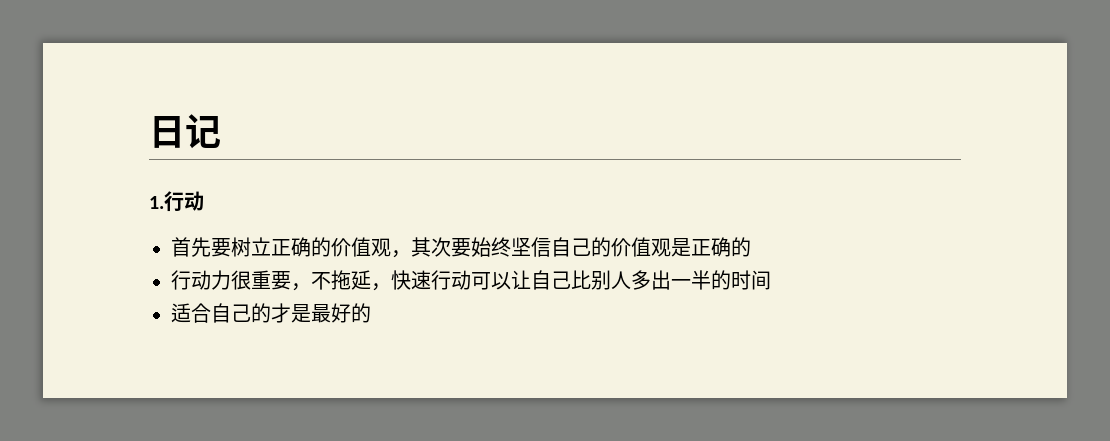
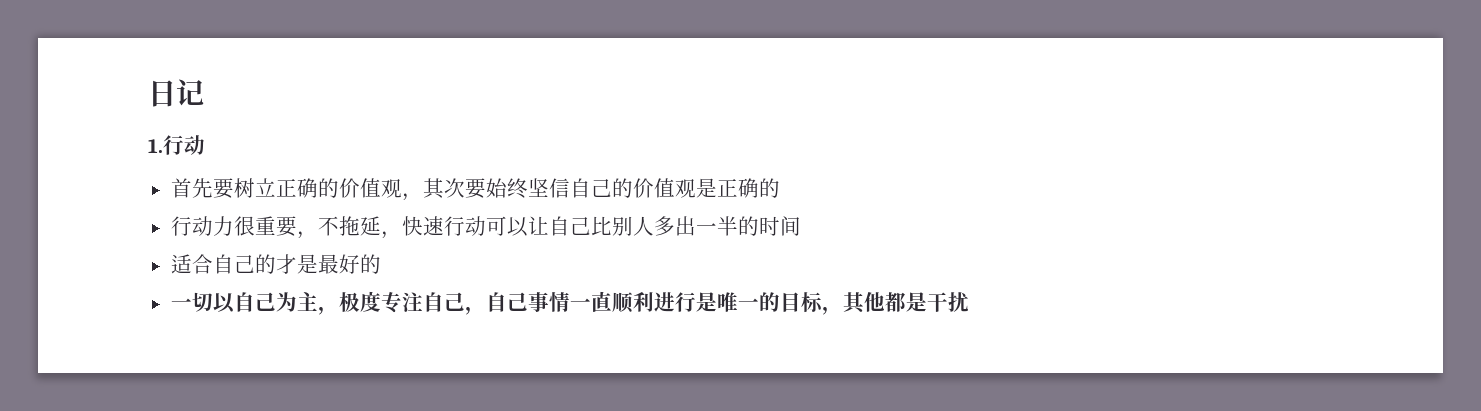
(371, 313) none -> [170,291,969,315] // 一切以自己为主，极度专注自己，自己事情一直顺利进行是唯一的目标，其他都是干扰

